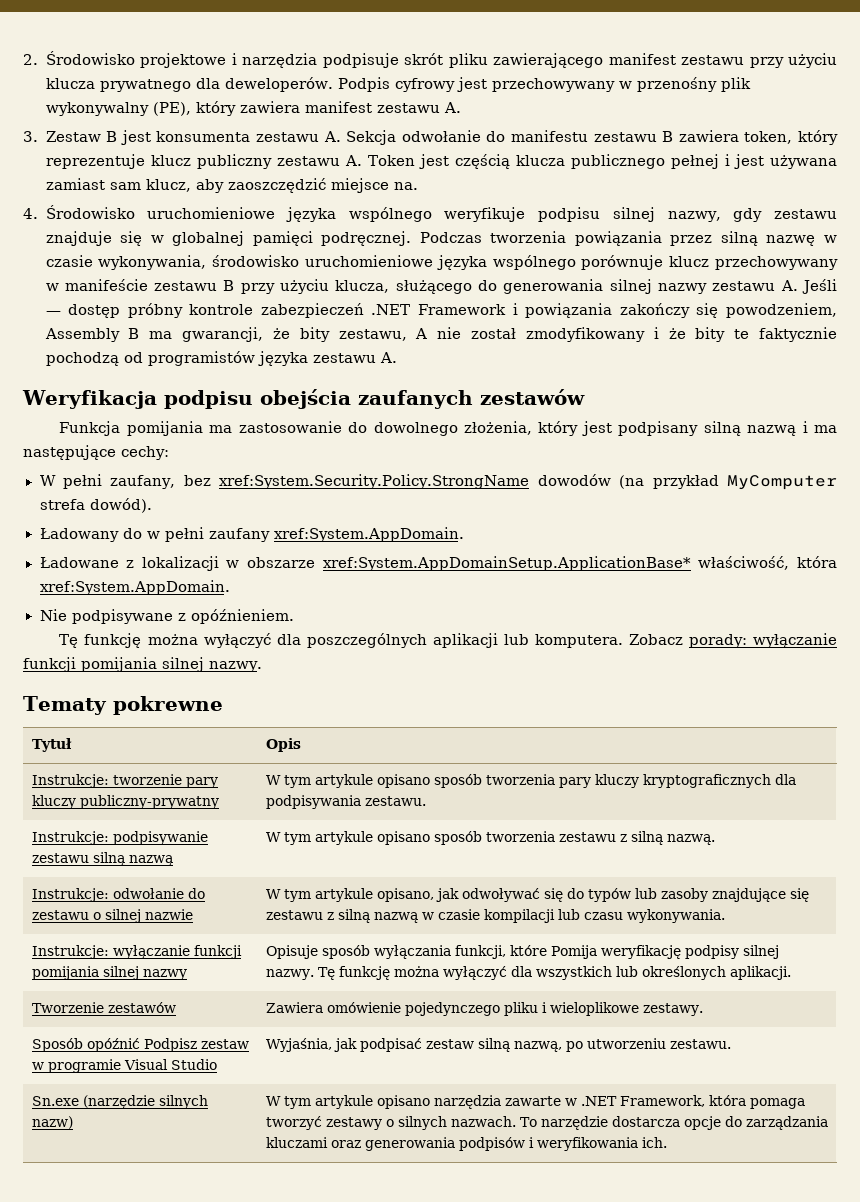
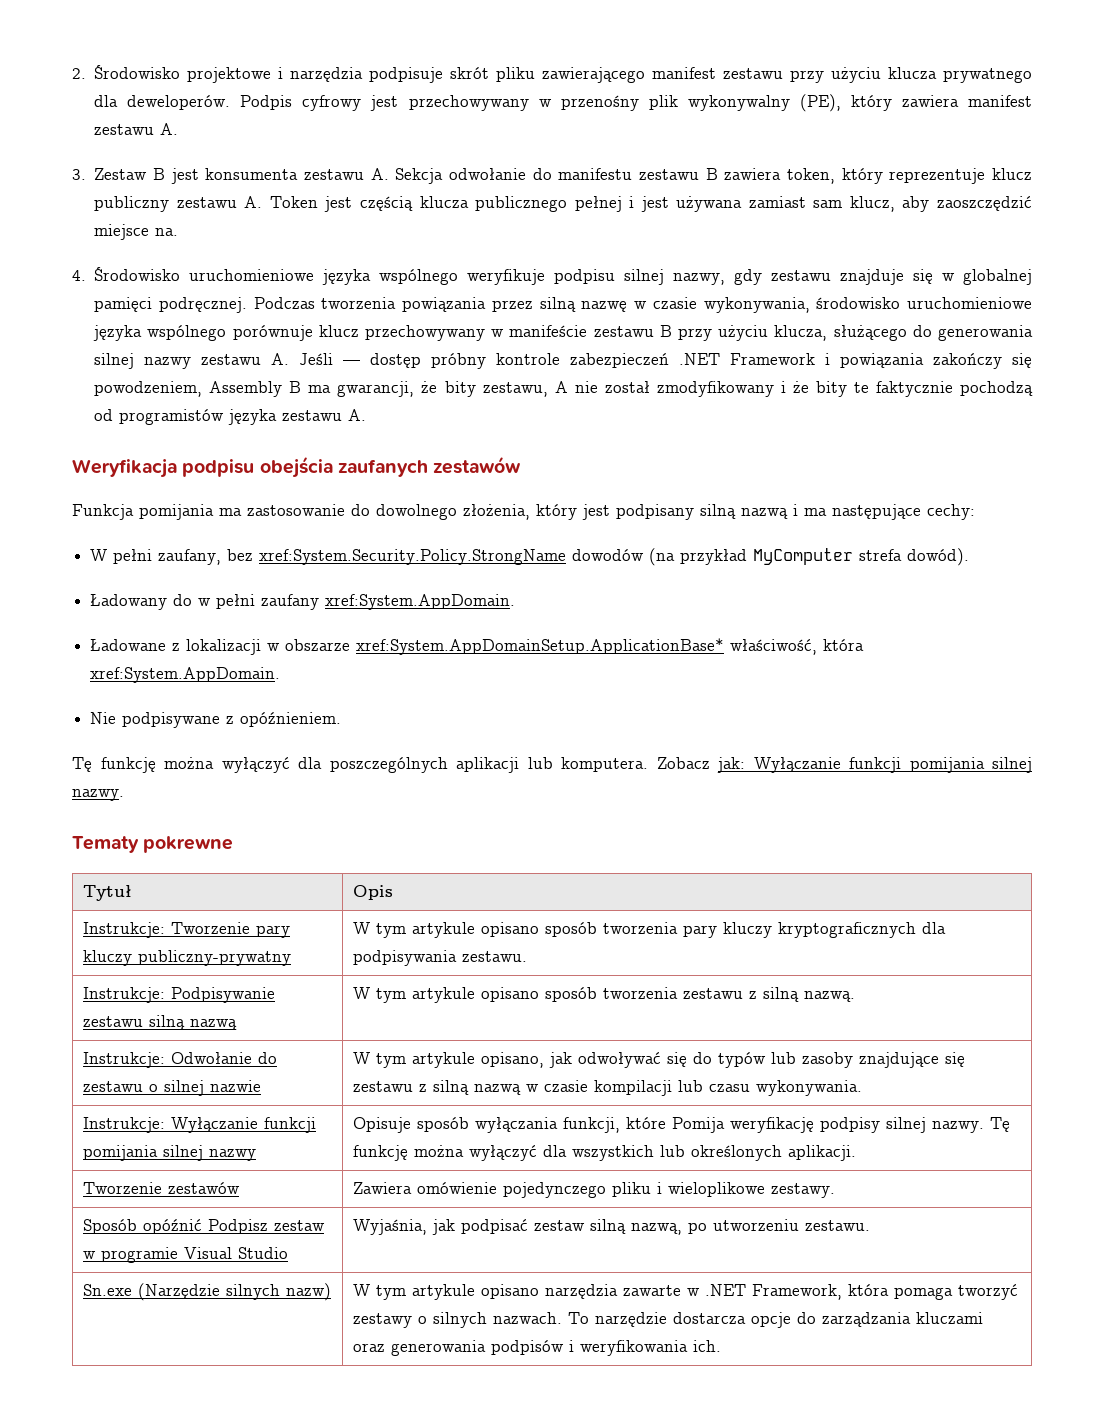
[688,633,838,648] porady: wyłączanie -> [717,757,841,773] jak: Wyłączanie
[112,774,182,785] tworzenie -> [171,922,251,934] Tworzenie
[112,831,208,845] podpisywanie -> [171,987,276,1003] Podpisywanie
[112,888,184,899] odwołanie -> [171,1052,253,1064] Odwołanie
[112,945,190,959] wyłączanie -> [171,1117,259,1133] Wyłączanie
[82,1095,155,1109] (narzędzie -> [138,1283,221,1301] (Narzędzie

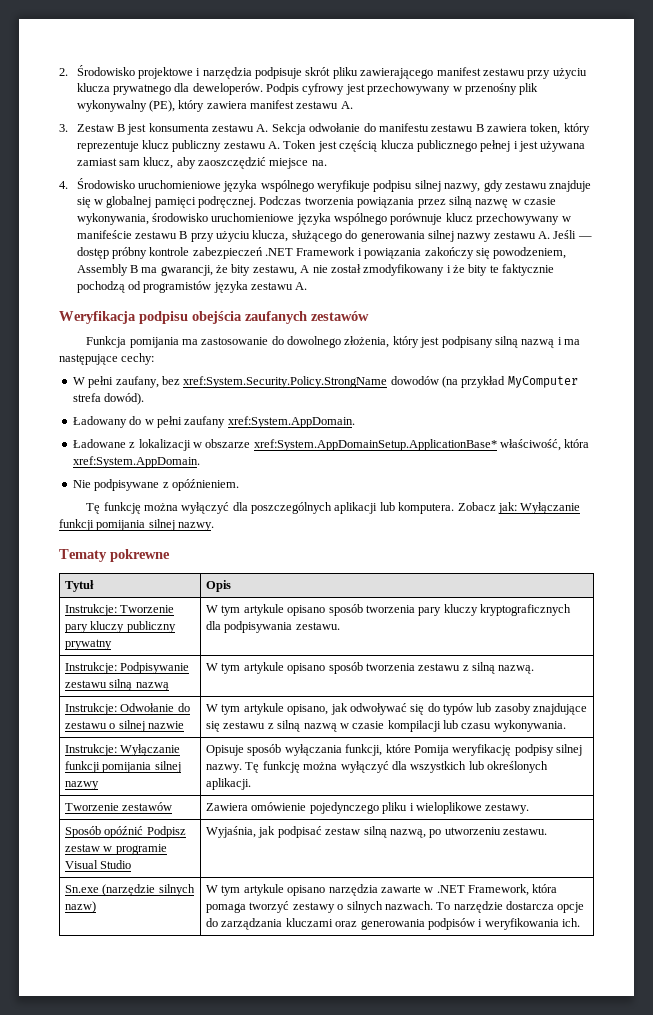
[138,950,292,966] publiczny-prywatny -> [126,621,176,633] [65,639,113,650] publiczny prywatny
[138,1283,221,1301] (Narzędzie -> [102,884,156,896] (narzędzie

